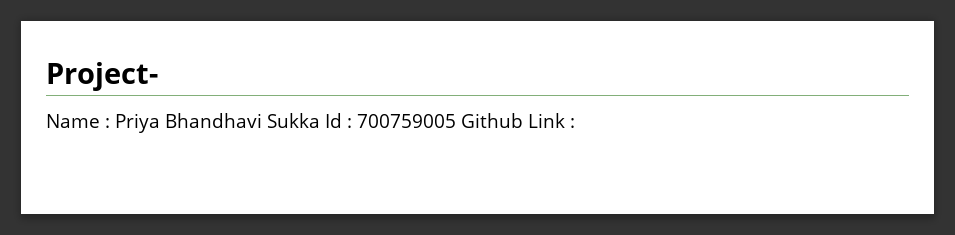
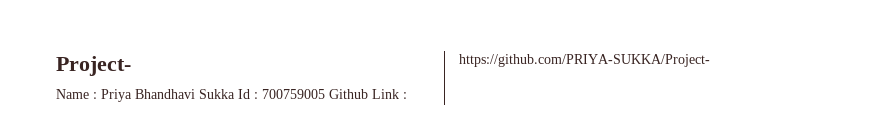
(575, 123) none -> [459,54,710,67] https://github.com/PRIYA-SUKKA/Project-

